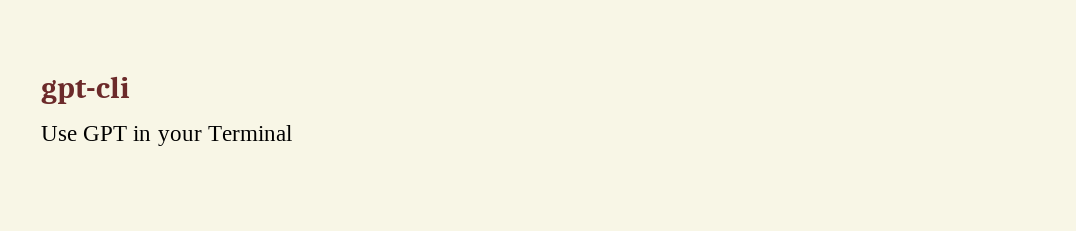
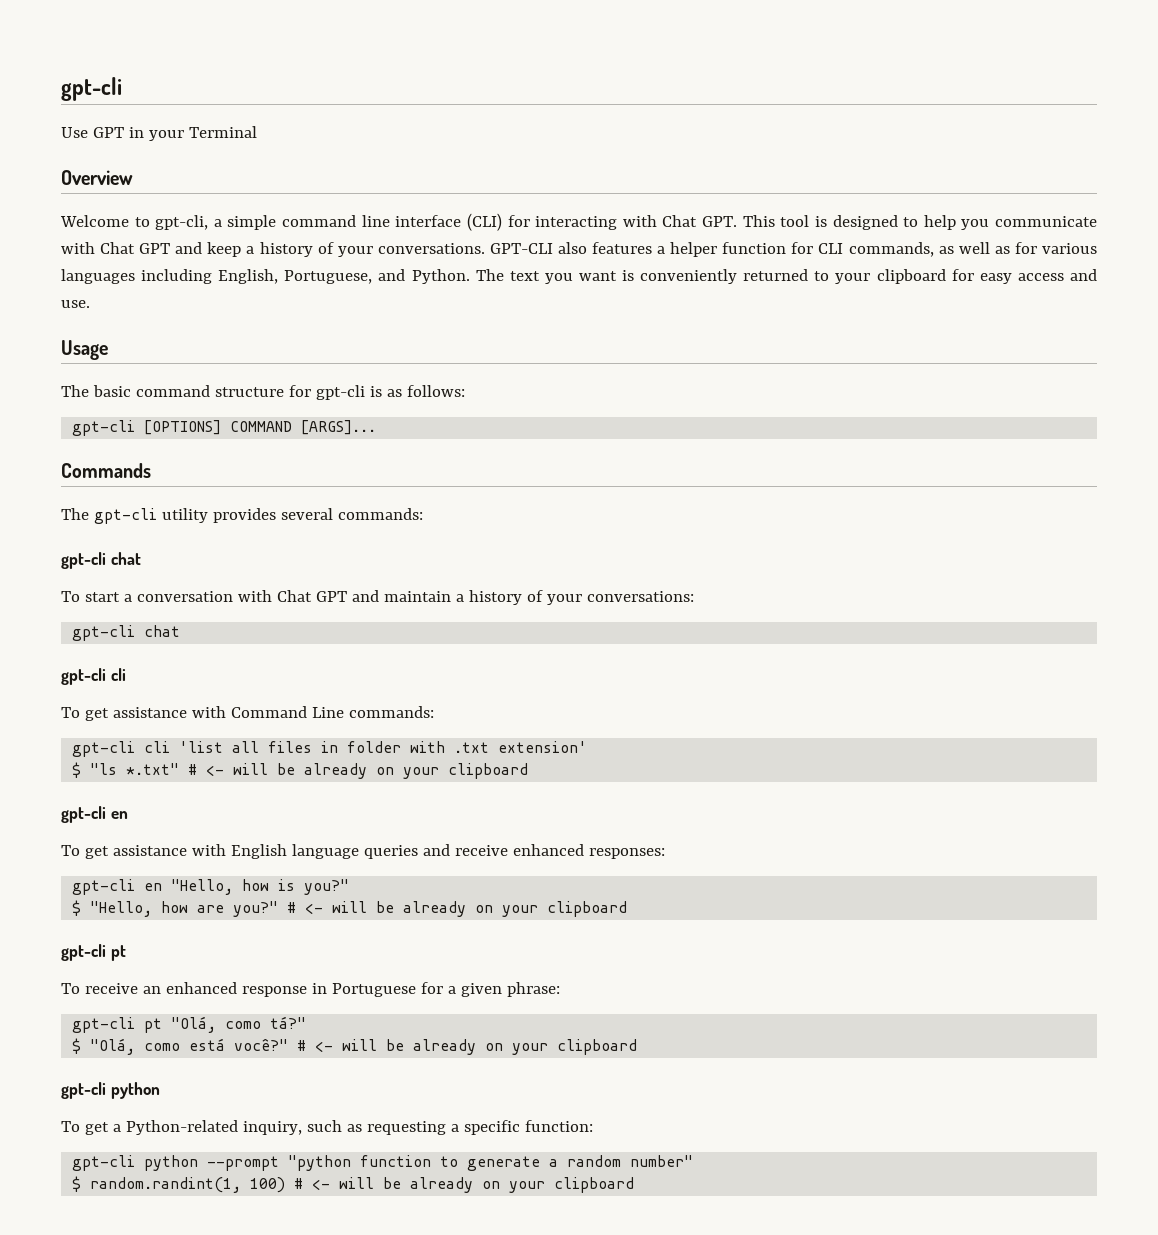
(292, 133) none -> [61,170,133,185] [60,213,1097,231] [61,242,1097,257] [61,269,1097,284] [61,300,90,308] [61,340,108,360] [61,385,465,400] [72,420,377,436] [61,463,151,478] [61,508,423,524] [61,552,141,569] [61,590,694,605] [72,625,181,641] [61,668,126,685] [61,706,434,721] [72,741,588,757] [72,762,529,779] [61,806,128,823] [61,844,665,859] [72,879,350,895] [72,900,628,917] [61,944,126,961] [61,982,560,997] [72,1016,307,1033] [72,1038,638,1055] [61,1082,160,1099] [61,1120,593,1135] [72,1155,694,1171] [72,1176,635,1193] // Overview // Welcome to gpt-cli, a simple command line interface (CLI) for interacting with Chat GPT. This tool is designed to help you communicate with Chat GPT and keep a history of your conversations. GPT-CLI also features a helper function for CLI commands, as well as for various languages including English, Portuguese, and Python. The text you want is conveniently returned to your clipboard for easy access and use. // Usage // The basic command structure for gpt-cli is as follows: // gpt-cli [OPTIONS] COMMAND [ARGS]... // Commands // The gpt-cli utility provides several commands: // gpt-cli chat // To start a conversation with Chat GPT and maintain a history of your conversations: // gpt-cli chat // gpt-cli cli // To get assistance with Command Line commands: // gpt-cli cli 'list all files in folder with .txt extension' // $ "ls *.txt" # <- will be already on your clipboard // gpt-cli en // To get assistance with English language queries and receive enhanced responses: // gpt-cli en "Hello, how is you?" // $ "Hello, how are you?" # <- will be already on your clipboard // gpt-cli pt // To receive an enhanced response in Portuguese for a given phrase: // gpt-cli pt "Olá, como tá?" // $ "Olá, como está você?" # <- will be already on your clipboard // gpt-cli python // To get a Python-related inquiry, such as requesting a specific function: // gpt-cli python --prompt "python function to generate a random number" // $ random.randint(1, 100) # <- will be already on your clipboard

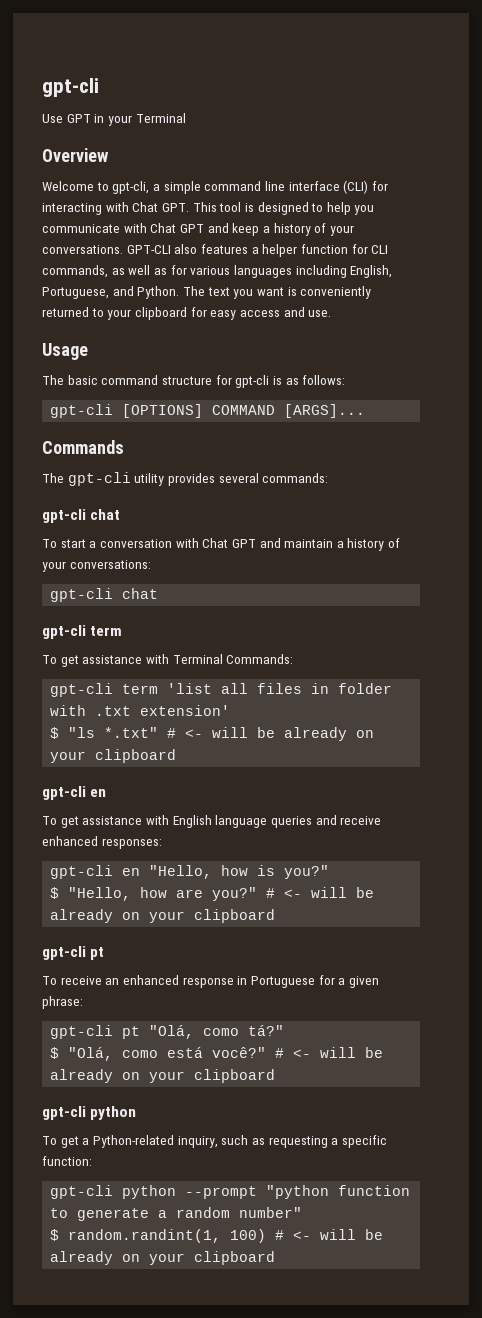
[110,668,126,681] [61,706,434,721] [72,741,171,757] cli // To get assistance with Command Line commands: // gpt-cli cli -> [90,626,123,636] [42,654,294,667] [50,683,159,697] term // To get assistance with Terminal Commands: // gpt-cli term

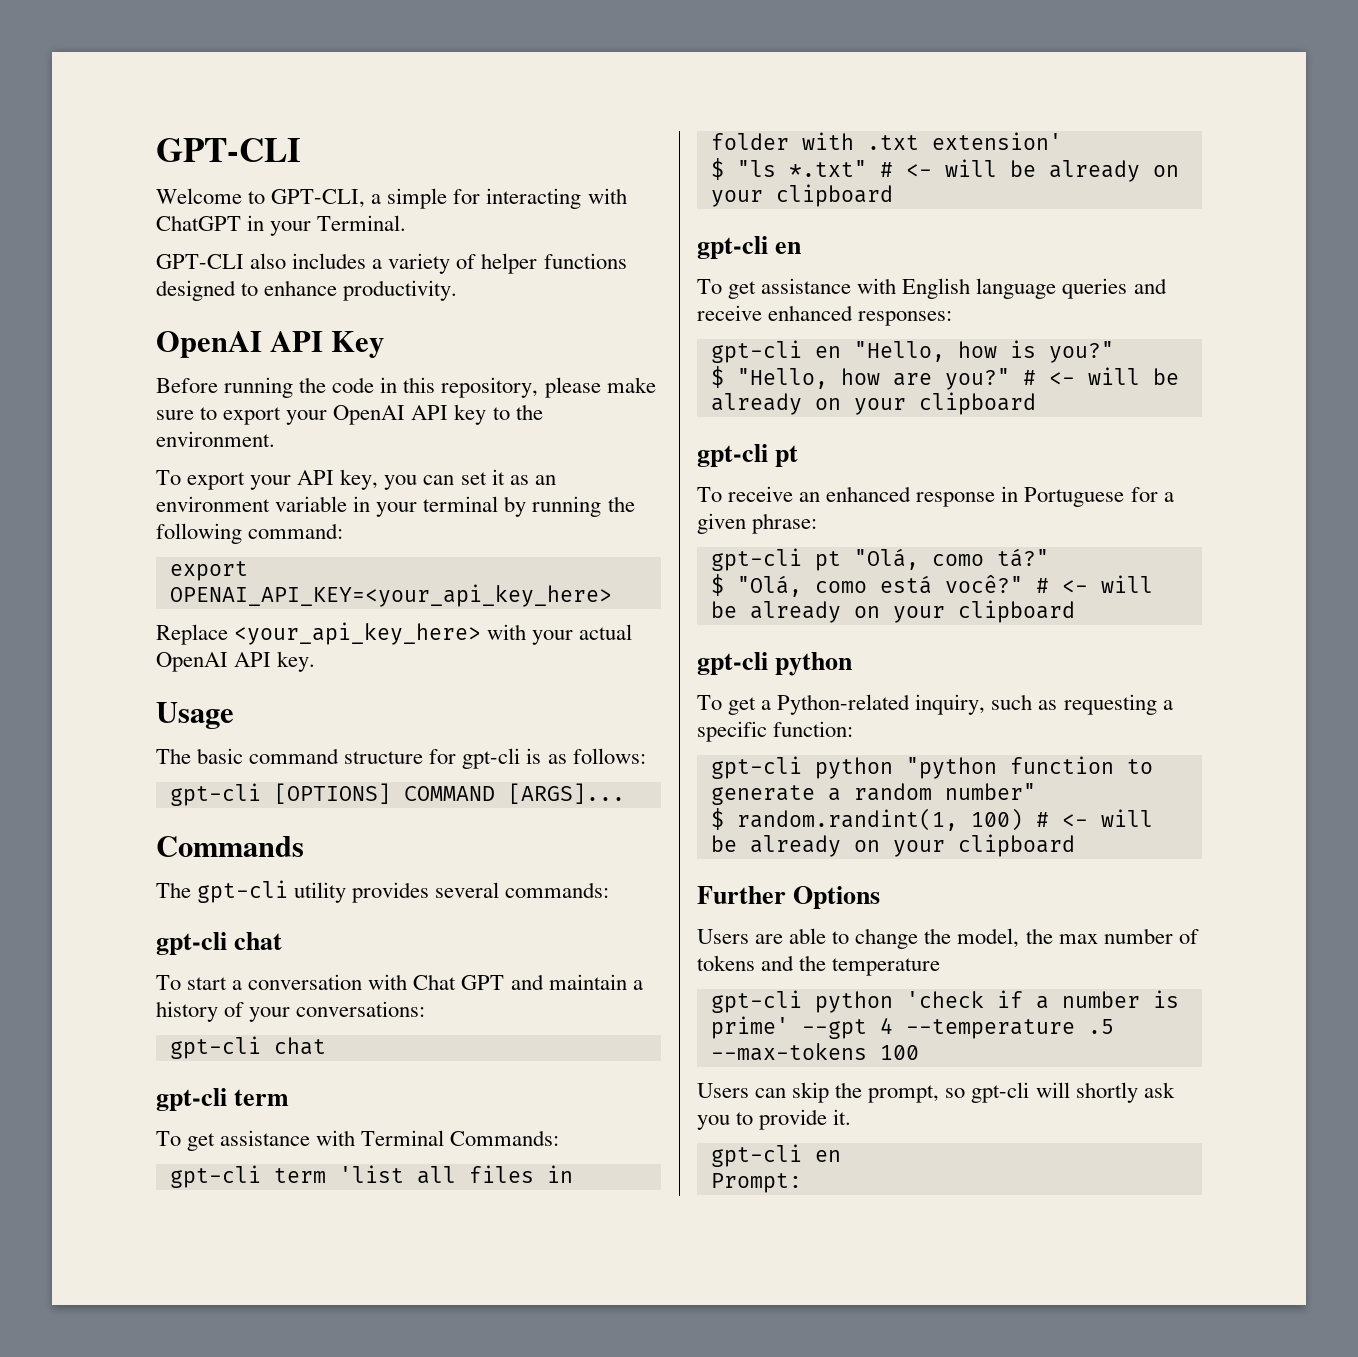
[42,78,99,97] [42,113,186,126] [42,148,109,162] gpt-cli // Use GPT in your Terminal // Overview -> [156,138,301,162] GPT-CLI
[112,181,150,194] gpt-cli, -> [271,189,366,208] GPT-CLI,
[204,180,388,194] [42,202,375,215] [42,223,354,236] [42,244,389,257] [42,265,393,278] [42,286,372,299] [42,307,332,320] command line interface (CLI) for interacting with Chat GPT. This tool is designed to help you communicate with Chat GPT and keep a history of your conversations. GPT-CLI also features a helper function for CLI commands, as well as for various languages including English, Portuguese, and Python. The text you want is conveniently returned to your clipboard for easy access and use. -> [453,188,627,209] [156,215,407,236] [156,253,627,274] [156,280,458,301] [156,331,385,358] [156,377,656,398] [156,404,543,425] [156,431,275,447] [156,469,556,490] [156,496,635,517] [156,523,344,544] [169,561,248,581] [169,584,612,607] [156,622,633,645] [156,651,316,672] for interacting with ChatGPT in your Terminal. // GPT-CLI also includes a variety of helper functions designed to enhance productivity. // OpenAI API Key // Before running the code in this repository, please make sure to export your OpenAI API key to the environment. // To export your API key, you can set it as an environment variable in your terminal by running the following command: // export OPENAI_API_KEY=<your_api_key_here> // Replace <your_api_key_here> with your actual OpenAI API key.
[185,1186,258,1199] --prompt -> (893, 768) none
(276, 1258) none -> [697,886,881,909] [697,928,1199,949] [697,955,941,976] [710,990,1179,1013] [710,1016,1114,1039] [710,1043,919,1061] [697,1082,1175,1103] [697,1109,852,1130] [710,1144,841,1167] [710,1173,802,1193] // Further Options // Users are able to change the model, the max number of tokens and the temperature // gpt-cli python 'check if a number is prime' --gpt 4 --temperature .5 --max-tokens 100 // Users can skip the prompt, so gpt-cli will shortly ask you to provide it. // gpt-cli en // Prompt:

